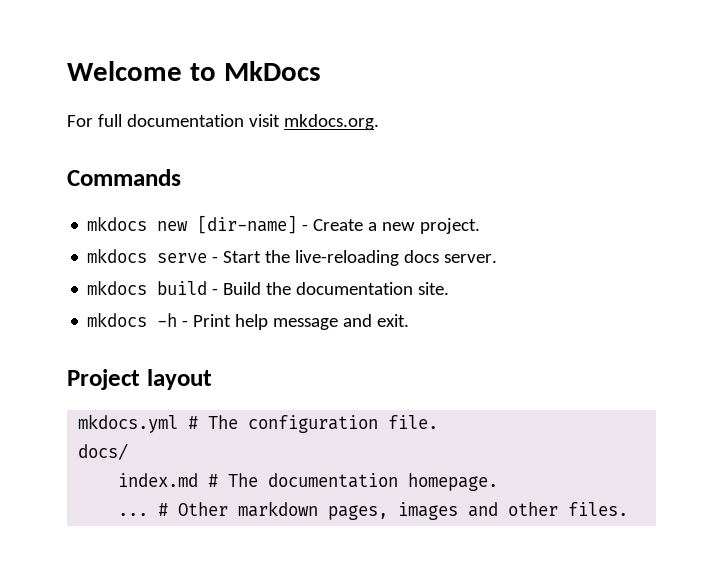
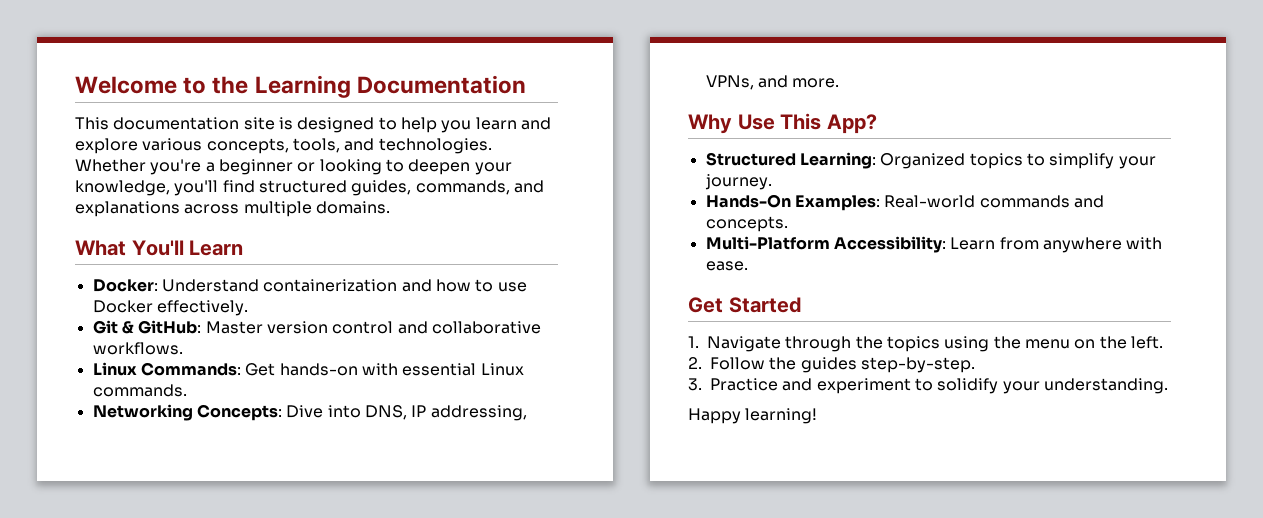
[223,61,321,81] [67,114,379,130] [67,169,181,186] [87,215,481,234] [87,248,498,266] [87,280,450,295] [87,312,410,330] [67,369,212,390] [78,414,439,433] [78,443,129,460] [118,473,499,491] [118,501,629,520] MkDocs // For full documentation visit mkdocs.org. // Commands // mkdocs new [dir-name] - Create a new project. // mkdocs serve - Start the live-reloading docs server. // mkdocs build - Build the documentation site. // mkdocs -h - Print help message and exit. // Project layout // mkdocs.yml # The configuration file. // docs/ // index.md # The documentation homepage. // ... # Other markdown pages, images and other files. -> [212,75,526,98] [75,117,551,133] [75,138,492,154] [75,159,512,175] [75,180,544,196] [75,201,390,217] [75,240,244,256] [92,279,527,292] [92,300,248,316] [92,320,541,334] [92,342,183,355] [92,362,524,376] [92,384,187,397] [92,404,527,421] [705,75,840,90] [688,113,877,134] [705,152,1156,169] [704,174,772,190] [705,194,1104,211] [705,216,788,232] [705,236,1163,253] [705,261,748,271] [688,297,802,313] [688,336,1163,352] [688,357,975,373] [688,378,1168,394] [688,408,818,424] the Learning Documentation // This documentation site is designed to help you learn and explore various concepts, tools, and technologies. Whether you're a beginner or looking to deepen your knowledge, you'll find structured guides, commands, and explanations across multiple domains. // What You'll Learn // Docker: Understand containerization and how to use Docker effectively. // Git & GitHub: Master version control and collaborative workflows. // Linux Commands: Get hands-on with essential Linux commands. // Networking Concepts: Dive into DNS, IP addressing, VPNs, and more. // Why Use This App? // Structured Learning: Organized topics to simplify your journey. // Hands-On Examples: Real-world commands and concepts. // Multi-Platform Accessibility: Learn from anywhere with ease. // Get Started // 1. Navigate through the topics using the menu on the left. // 2. Follow the guides step-by-step. // 3. Practice and experiment to solidify your understanding. // Happy learning!

